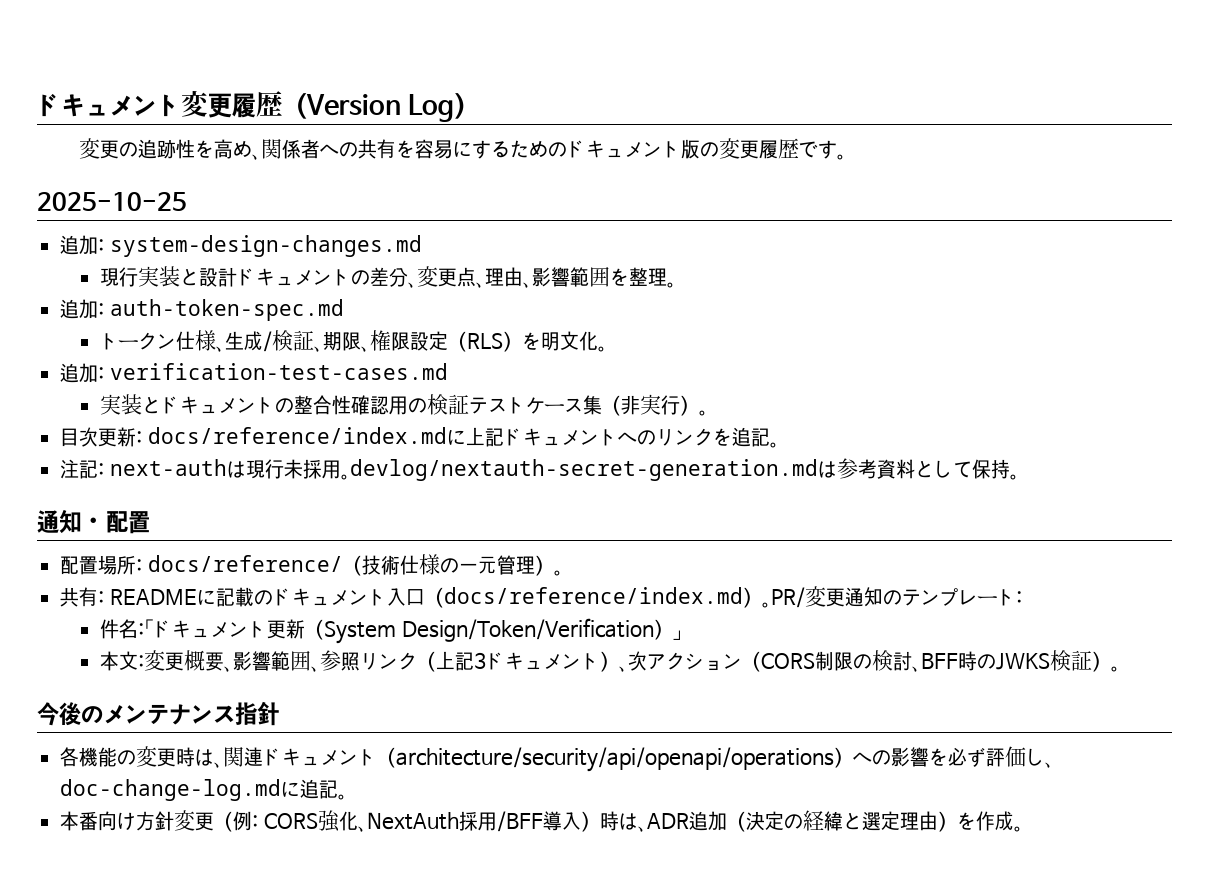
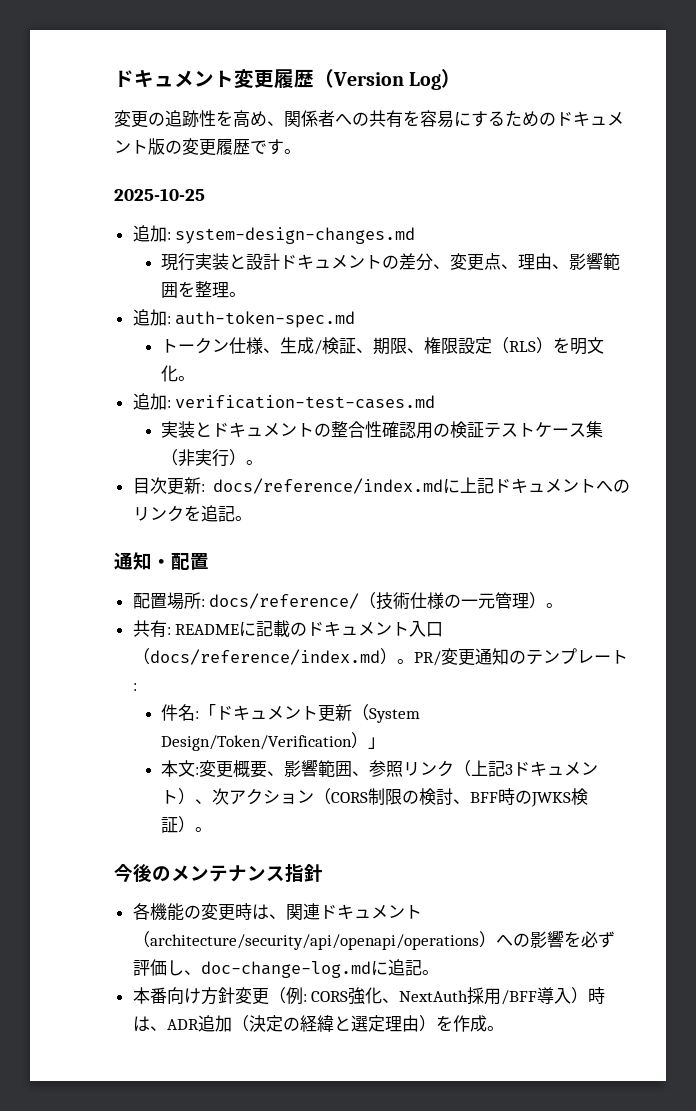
[60,458,1019,481] // 注記: next-authは現行未採用。devlog/nextauth-secret-generation.mdは参考資料として保持。 -> (252, 518) none

